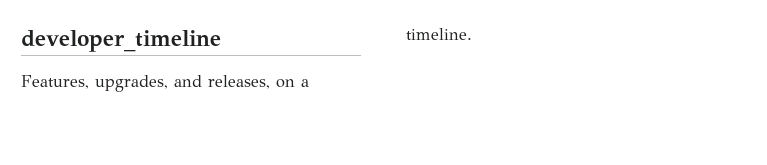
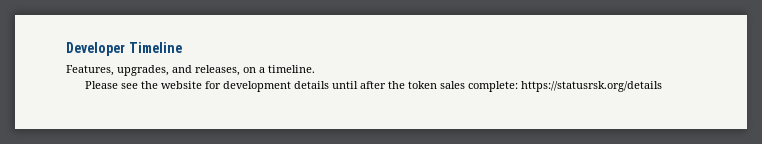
[21,30,221,52] developer_timeline -> [66,42,182,56] Developer Timeline
(472, 34) none -> [85,81,663,92] // Please see the website for development details until after the token sales complete: https://statusrsk.org/details

